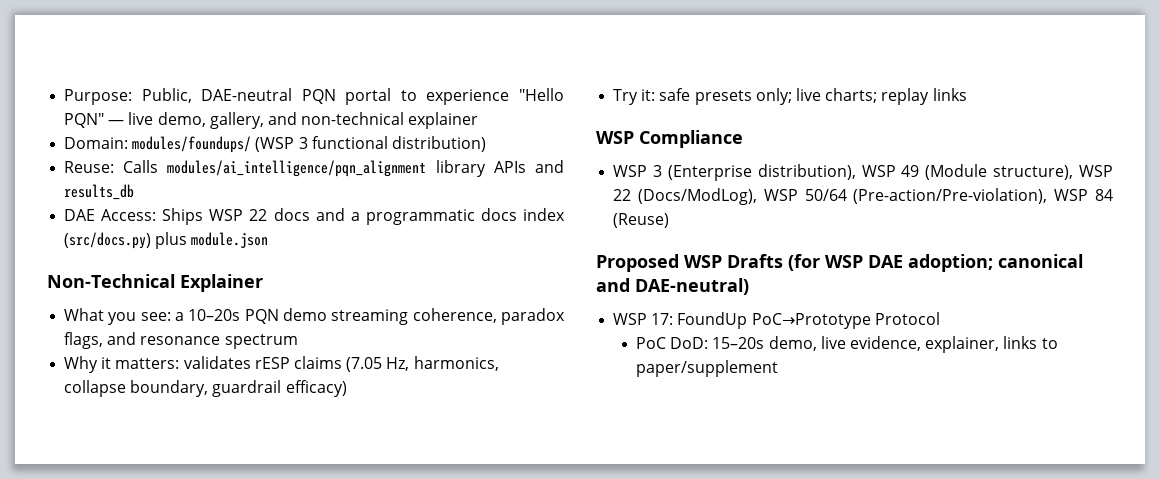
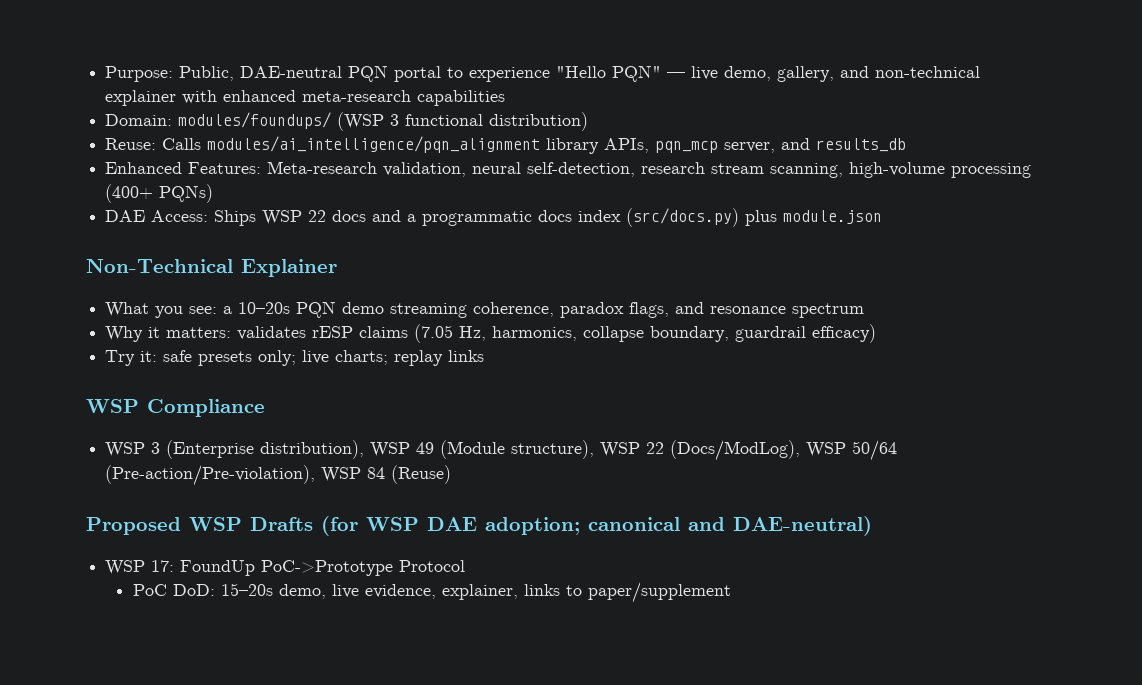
(479, 120) none -> [182,90,506,106] with enhanced meta-research capabilities
[493,161,526,173] APIs -> [604,138,776,153] APIs, pqn_mcp server,
(135, 192) none -> [105,161,1032,178] [105,184,214,203] // Enhanced Features: Meta-research validation, neural self-detection, research stream scanning, high-volume processing (400+ PQNs)
[751,313,871,329] PoC→Prototype -> [261,560,394,576] PoC->Prototype

